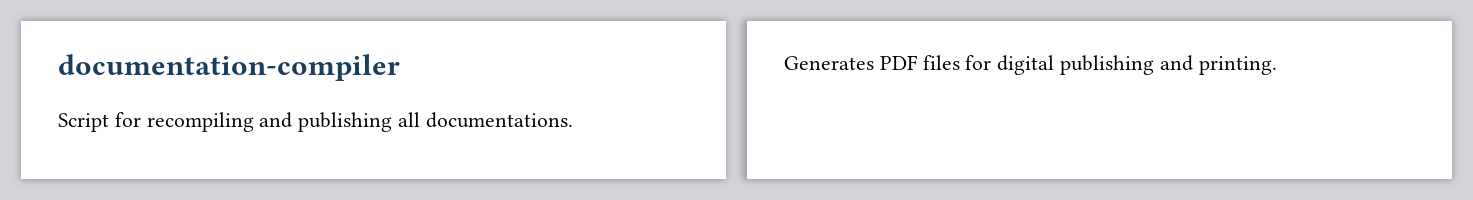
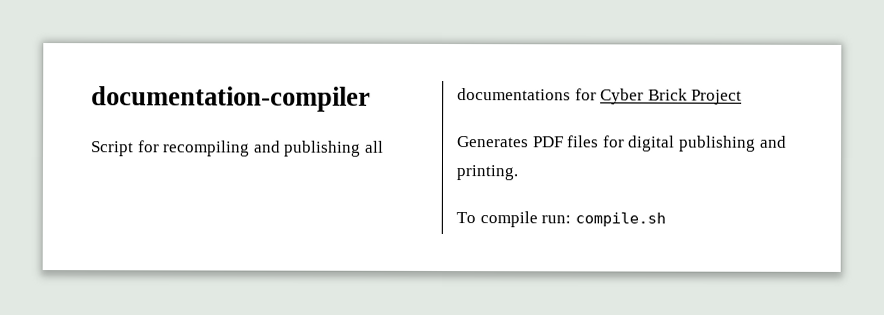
[425,112,573,128] documentations. -> [457,88,743,105] documentations for Cyber Brick Project
(1277, 65) none -> [456,211,666,228] // To compile run: compile.sh

